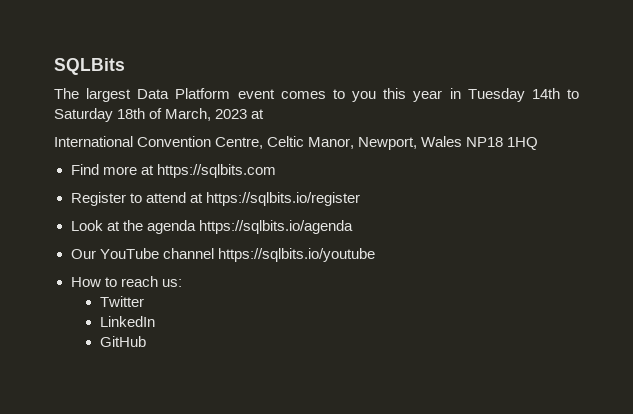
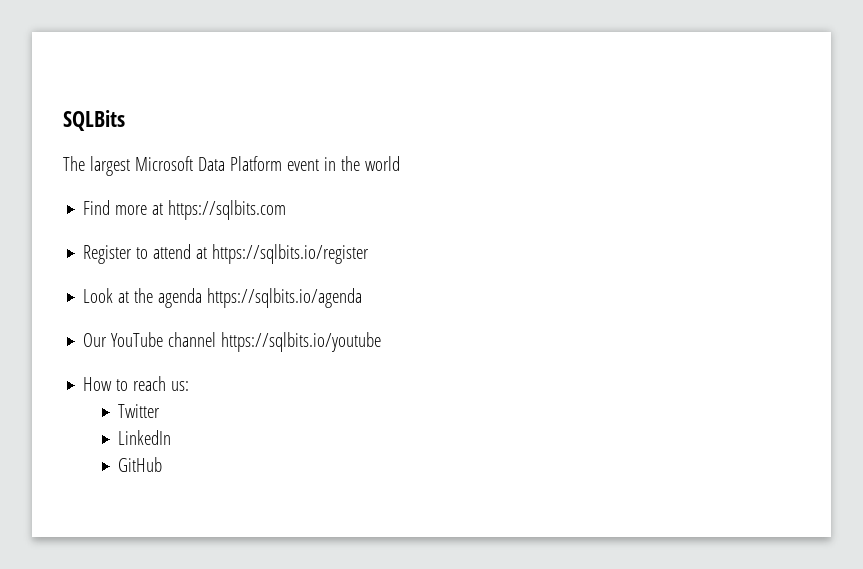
(132, 95) none -> [134,156,193,171] Microsoft
[280,88,579,102] [54,108,265,122] [54,136,539,150] comes to you this year in Tuesday 14th to Saturday 18th of March, 2023 at // International Convention Centre, Celtic Manor, Newport, Wales NP18 1HQ -> [323,156,400,171] in the world

